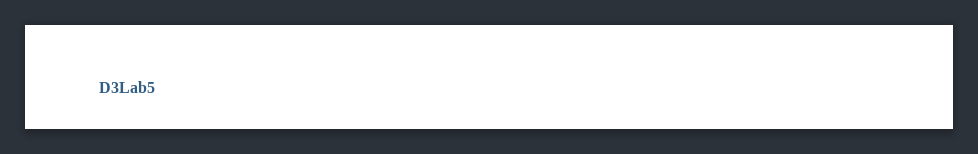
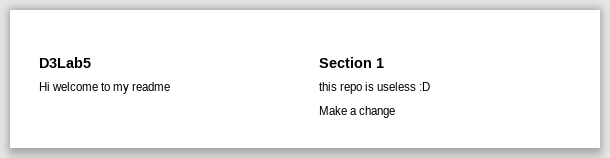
(155, 87) none -> [39,82,171,94] [319,57,384,68] [319,82,431,94] [319,106,396,118] // Hi welcome to my readme // Section 1 // this repo is useless :D // Make a change

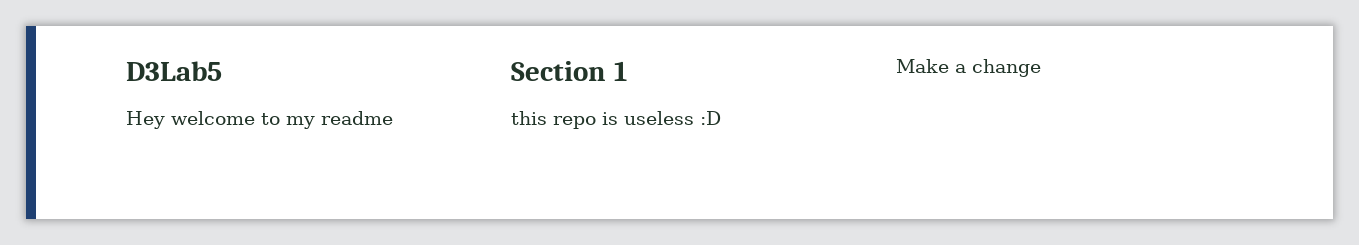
[39,82,50,91] Hi -> [126,111,165,129] Hey

